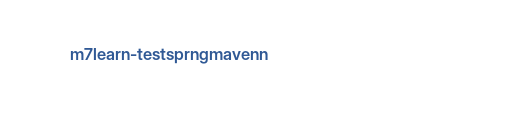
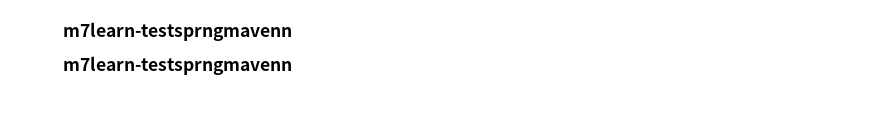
[70,48,268,64] m7learn-testsprngmavenn -> [63,22,292,41] [63,56,292,75] m7learn-testsprngmavenn // m7learn-testsprngmavenn

